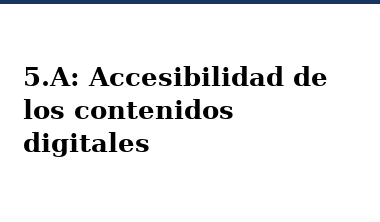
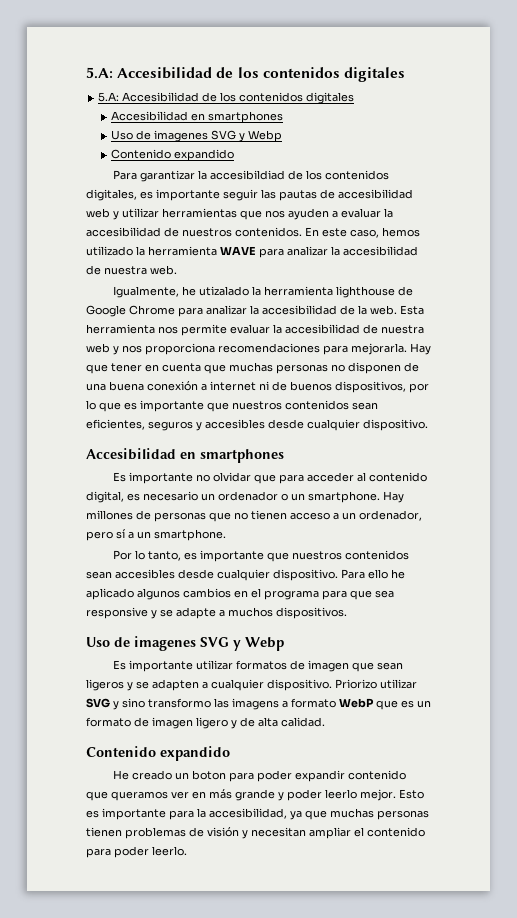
[23,66,328,86] [23,99,234,119] [23,132,150,157] 5.A: Accesibilidad de los contenidos digitales -> [86,67,405,82] [98,92,355,104] [111,111,284,123] [111,130,283,142] [111,149,235,161] [113,170,390,182] [86,189,413,201] [86,208,393,220] [86,227,420,238] [86,246,418,258] [86,265,177,275] [113,286,414,298] [86,305,424,317] [86,324,424,336] [86,343,431,355] [86,362,419,374] [86,381,429,393] [86,400,378,412] [86,419,428,431] [86,448,284,463] [113,472,428,484] [86,491,404,503] [86,510,422,522] [86,529,226,541] [113,550,410,562] [86,569,405,581] [86,588,394,600] [86,607,347,619] [86,636,284,651] [113,660,404,672] [86,679,417,691] [86,698,431,710] [86,717,325,729] [86,746,230,761] [113,770,407,782] [86,789,424,801] [86,808,429,820] [86,827,425,839] [86,846,187,858] 5.A: Accesibilidad de los contenidos digitales // 5.A: Accesibilidad de los contenidos digitales // Accesibilidad en smartphones // Uso de imagenes SVG y Webp // Contenido expandido // Para garantizar la accesibildiad de los contenidos digitales, es importante seguir las pautas de accesibilidad web y utilizar herramientas que nos ayuden a evaluar la accesibilidad de nuestros contenidos. En este caso, hemos utilizado la herramienta WAVE para analizar la accesibilidad de nuestra web. // Igualmente, he utizalado la herramienta lighthouse de Google Chrome para analizar la accesibilidad de la web. Esta herramienta nos permite evaluar la accesibilidad de nuestra web y nos proporciona recomendaciones para mejorarla. Hay que tener en cuenta que muchas personas no disponen de una buena conexión a internet ni de buenos dispositivos, por lo que es importante que nuestros contenidos sean eficientes, seguros y accesibles desde cualquier dispositivo. // Accesibilidad en smartphones // Es importante no olvidar que para acceder al contenido digital, es necesario un ordenador o un smartphone. Hay millones de personas que no tienen acceso a un ordenador, pero sí a un smartphone. // Por lo tanto, es importante que nuestros contenidos sean accesibles desde cualquier dispositivo. Para ello he aplicado algunos cambios en el programa para que sea responsive y se adapte a muchos dispositivos. // Uso de imagenes SVG y Webp // Es importante utilizar formatos de imagen que sean ligeros y se adapten a cualquier dispositivo. Priorizo utilizar SVG y sino transformo las imagens a formato WebP que es un formato de imagen ligero y de alta calidad. // Contenido expandido // He creado un boton para poder expandir contenido que queramos ver en más grande y poder leerlo mejor. Esto es importante para la accesibilidad, ya que muchas personas tienen problemas de visión y necesitan ampliar el contenido para poder leerlo.

